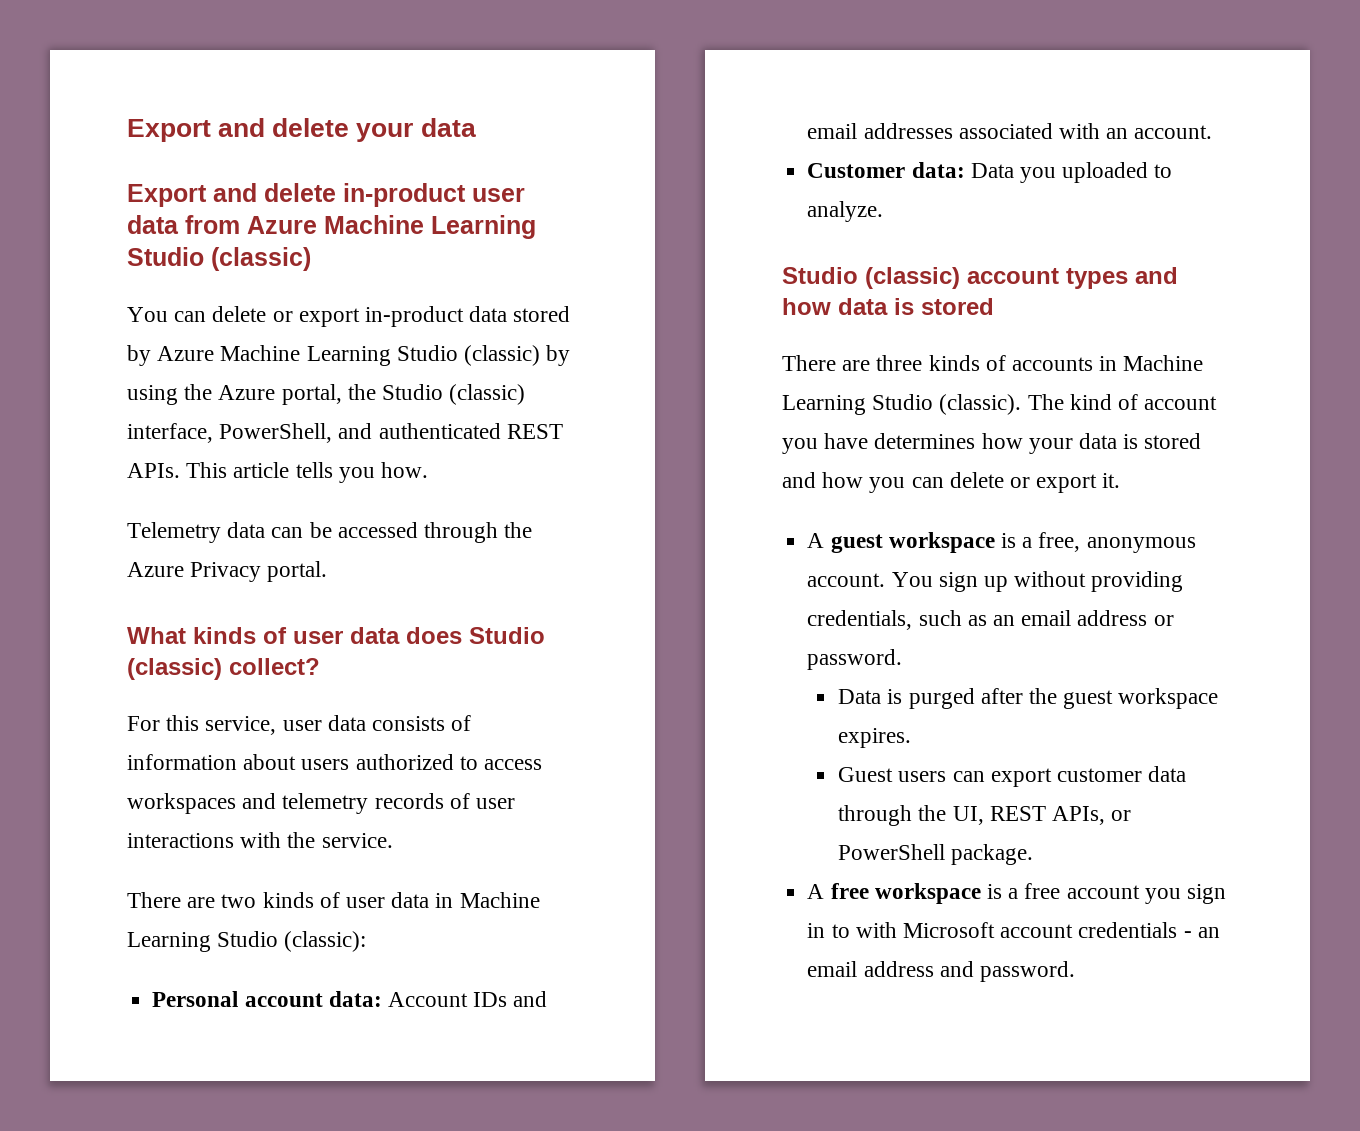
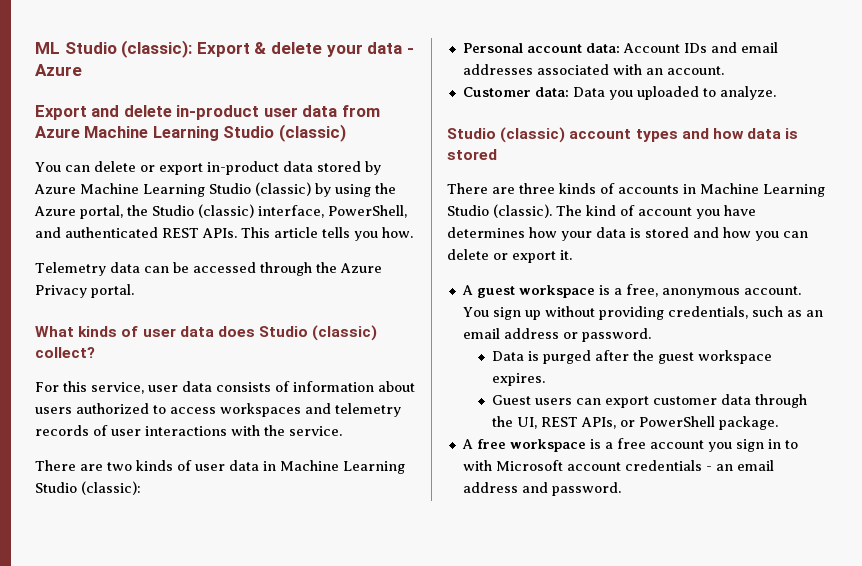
[127,118,266,142] Export and -> [35,40,267,58] ML Studio (classic): Export &
(476, 127) none -> [406,48,414,54] [35,64,82,76] - Azure

